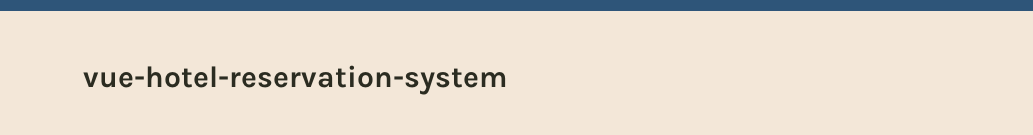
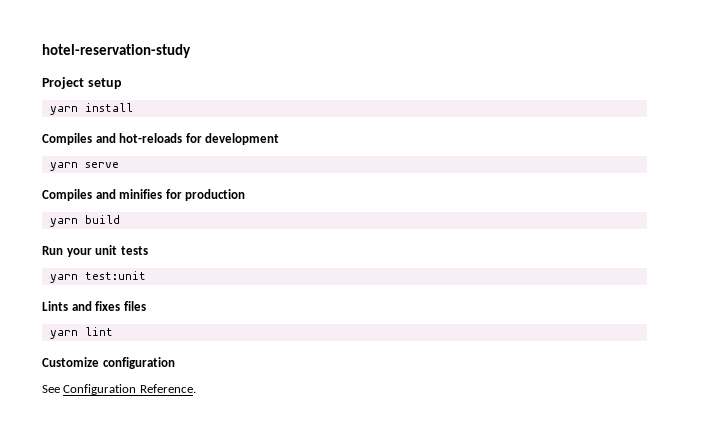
[83,65,507,95] vue-hotel-reservation-system -> [42,44,191,58] [42,77,122,89] [49,103,133,115] [42,133,280,145] [49,162,119,171] [42,189,246,201] [49,215,120,227] [42,245,148,257] [49,271,146,283] [42,301,146,311] [49,327,113,339] [42,357,175,369] [42,384,196,395] hotel-reservation-study // Project setup // yarn install // Compiles and hot-reloads for development // yarn serve // Compiles and minifies for production // yarn build // Run your unit tests // yarn test:unit // Lints and fixes files // yarn lint // Customize configuration // See Configuration Reference.

